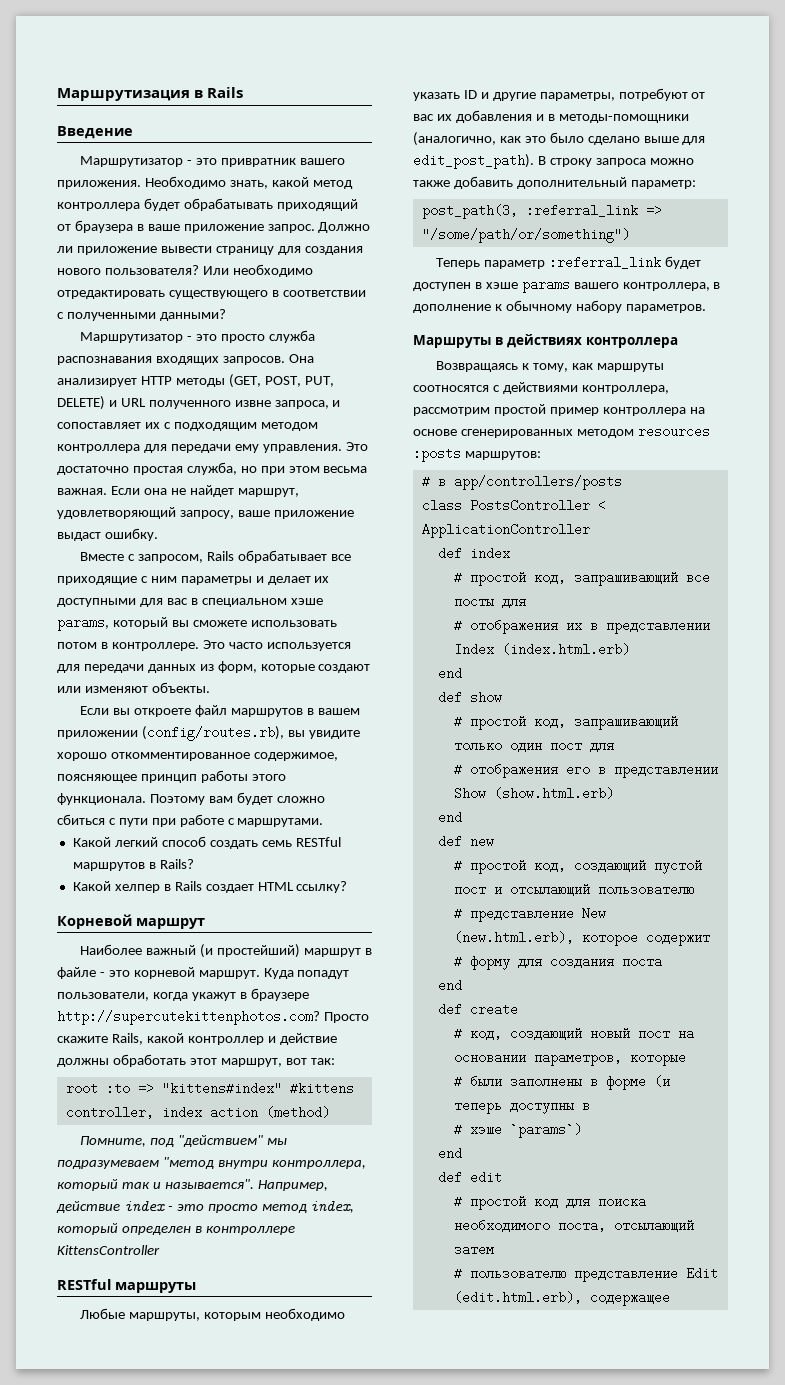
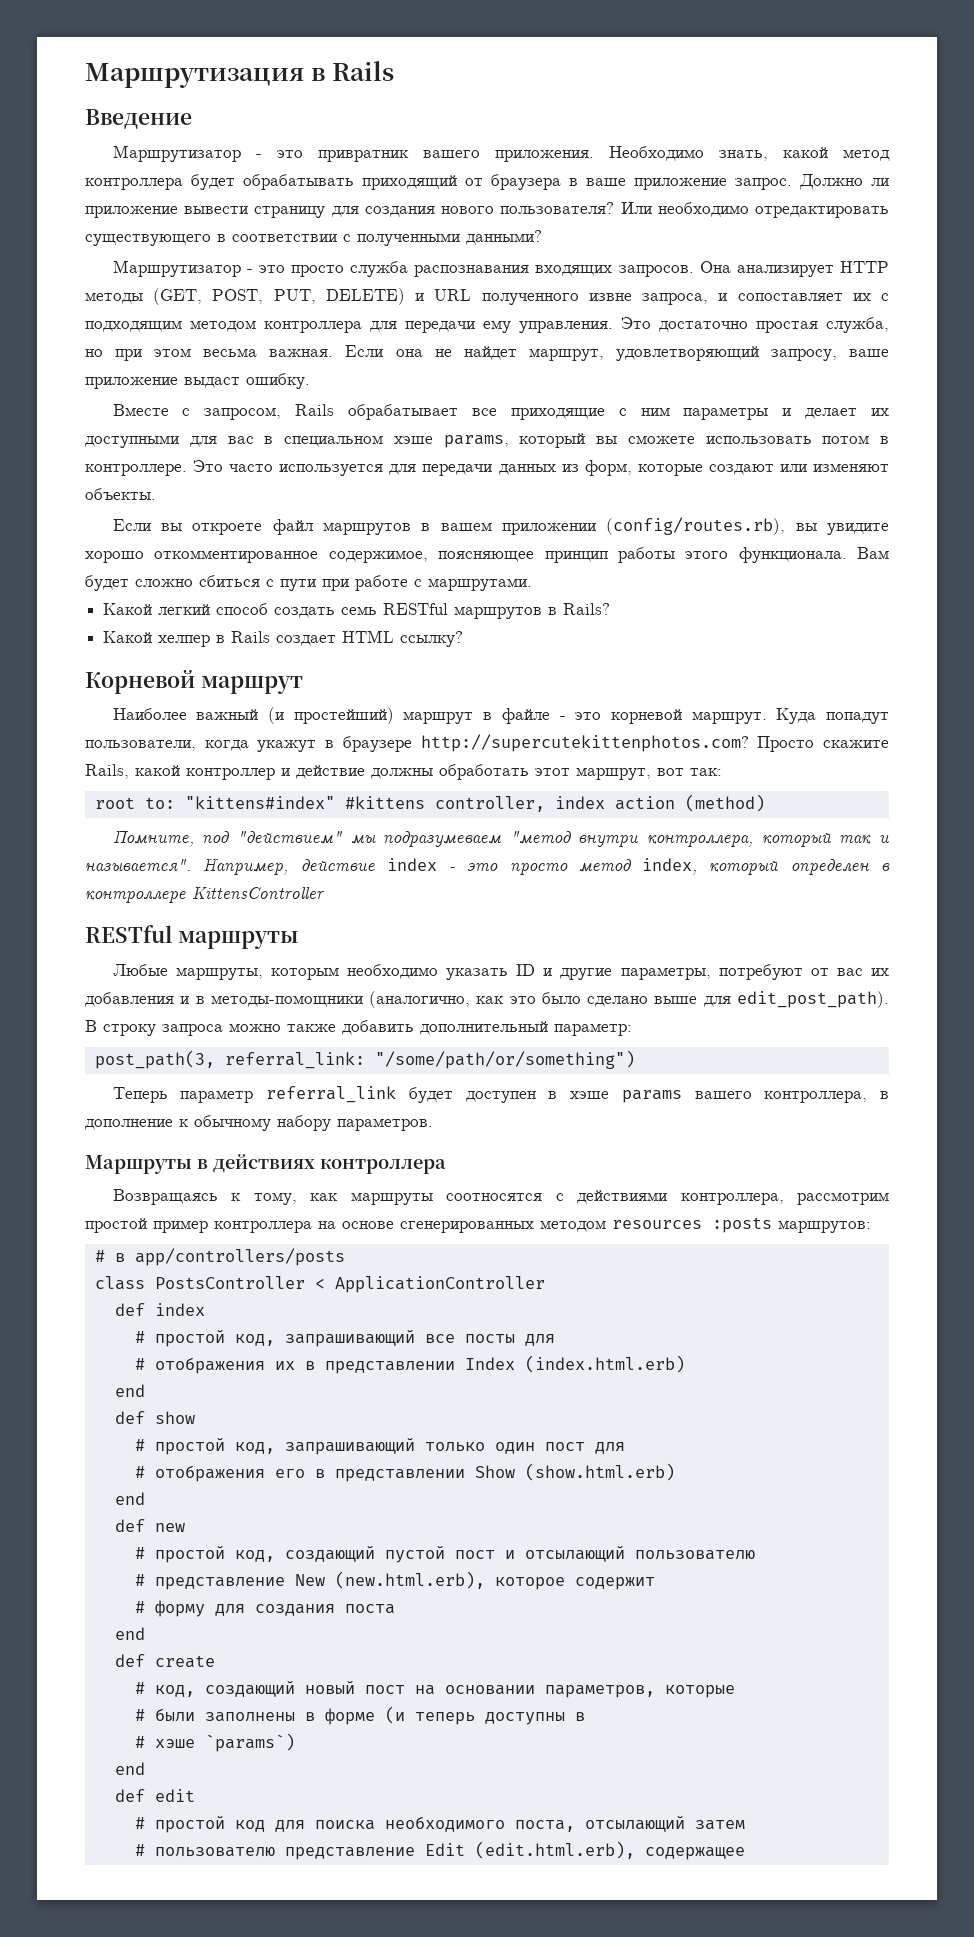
[149,794,233,805] Поэтому вам -> [857,547,889,559] Вам
[105,1082,154,1095] :to => -> [144,797,175,809] to:
[525,204,662,217] :referral_link => -> [224,1052,365,1069] referral_link:
[548,256,661,269] :referral_link -> [266,1086,397,1103] referral_link

